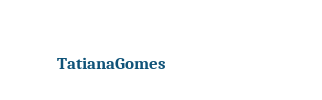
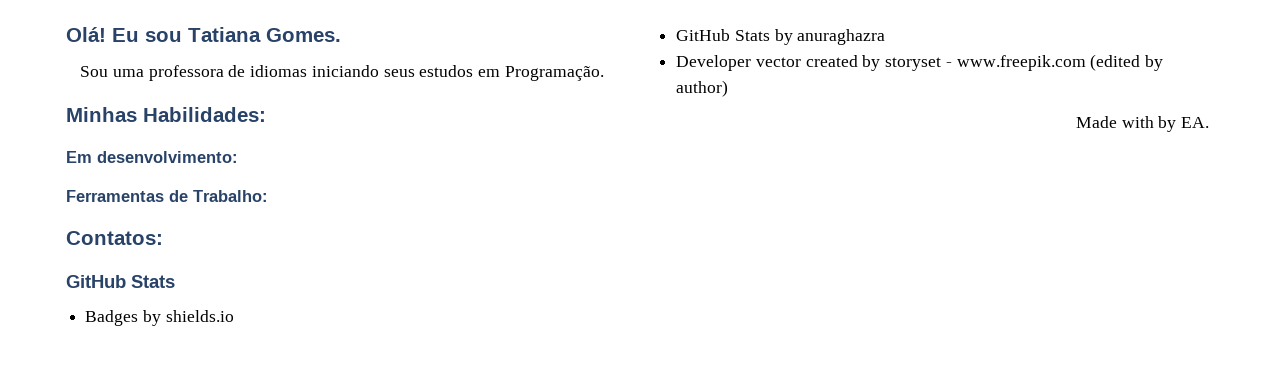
[57,57,166,69] TatianaGomes -> [66,27,341,42] [80,65,604,81] [66,107,266,122] [66,151,238,163] [66,190,268,202] [66,231,163,245] [66,275,175,288] [85,310,234,326] [676,29,886,45] [676,54,1164,71] [676,80,729,97] [1075,116,1209,132] Olá! Eu sou Tatiana Gomes. // Sou uma professora de idiomas iniciando seus estudos em Programação. // Minhas Habilidades: // Em desenvolvimento: // Ferramentas de Trabalho: // Contatos: // GitHub Stats // Badges by shields.io // GitHub Stats by anuraghazra // Developer vector created by storyset - www.freepik.com (edited by author) // Made with by EA.

